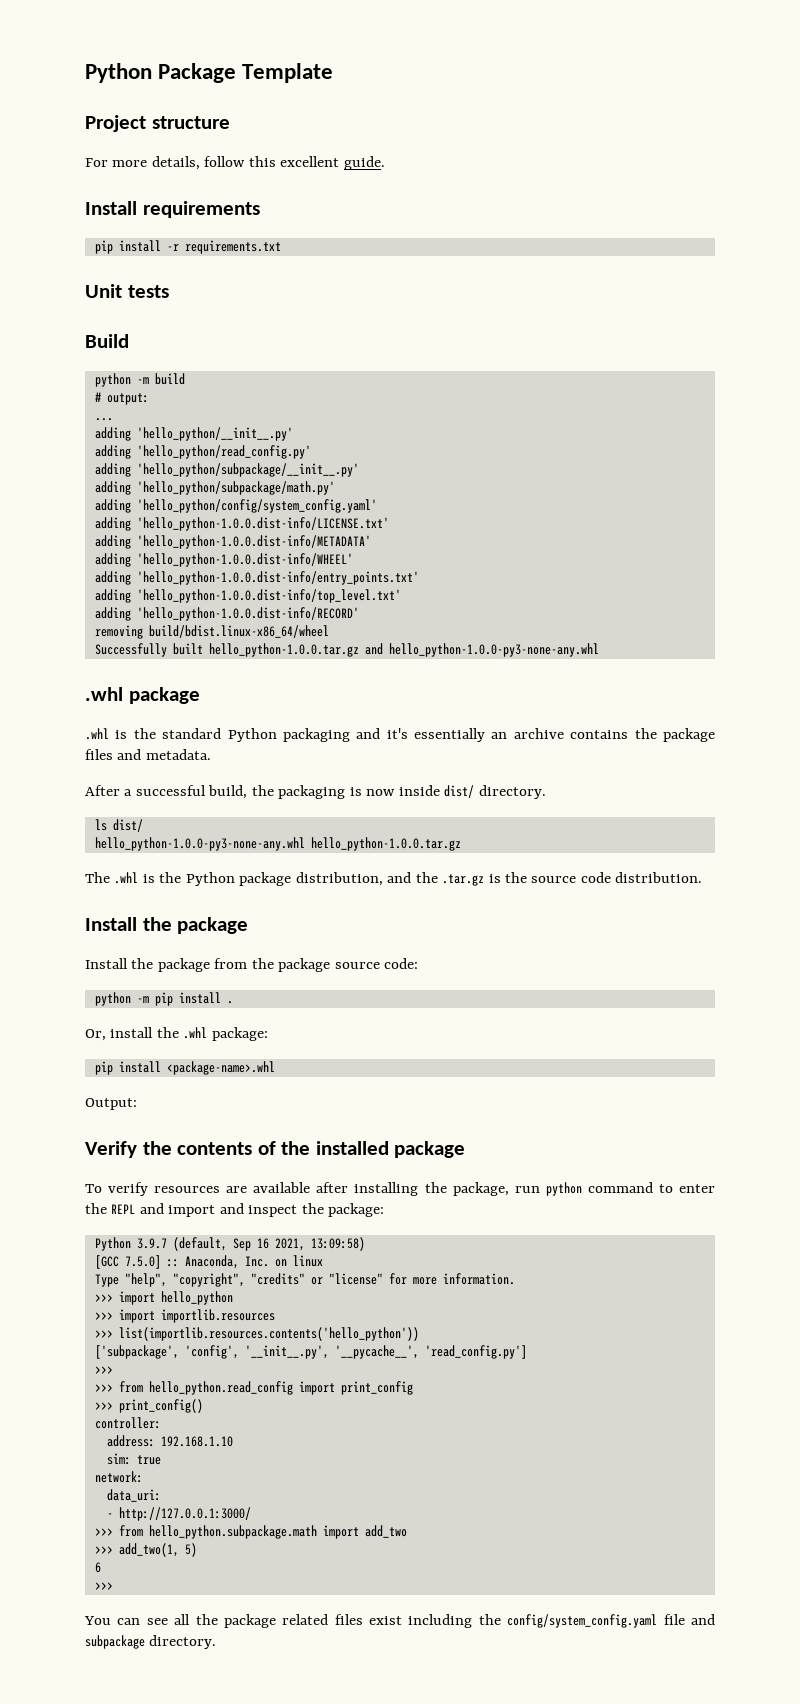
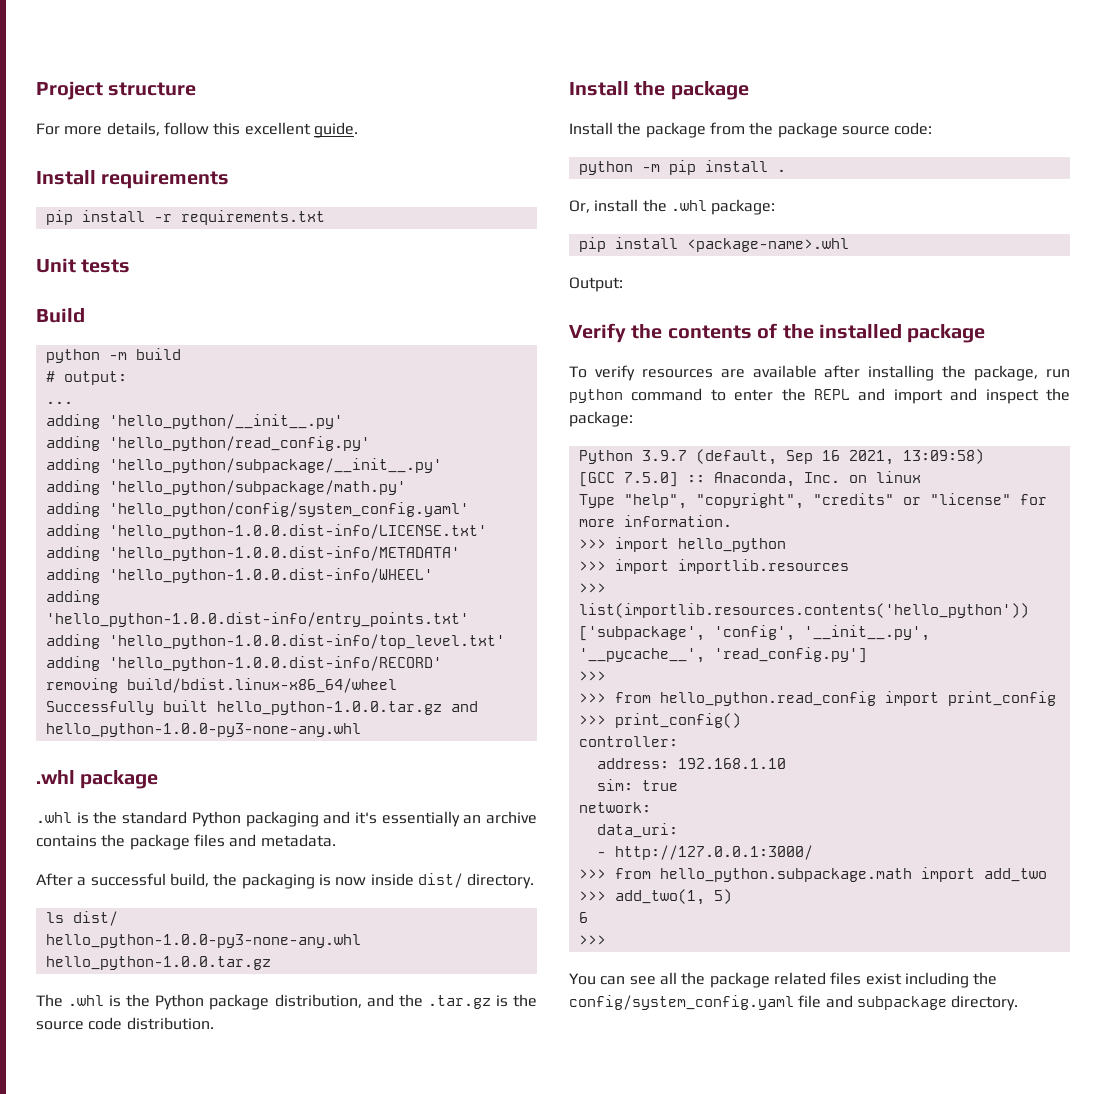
[85,63,334,83] Python Package Template // -> (36, 90) none

